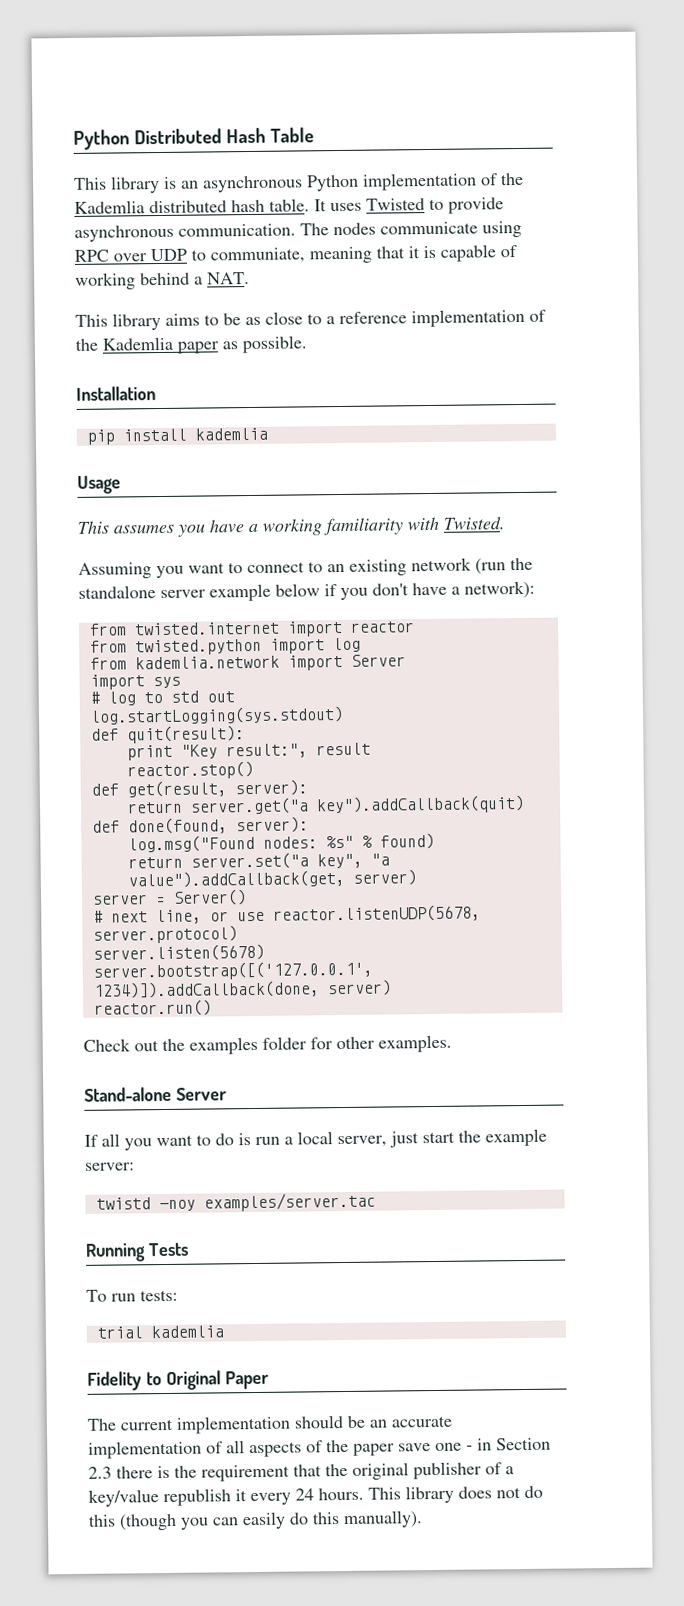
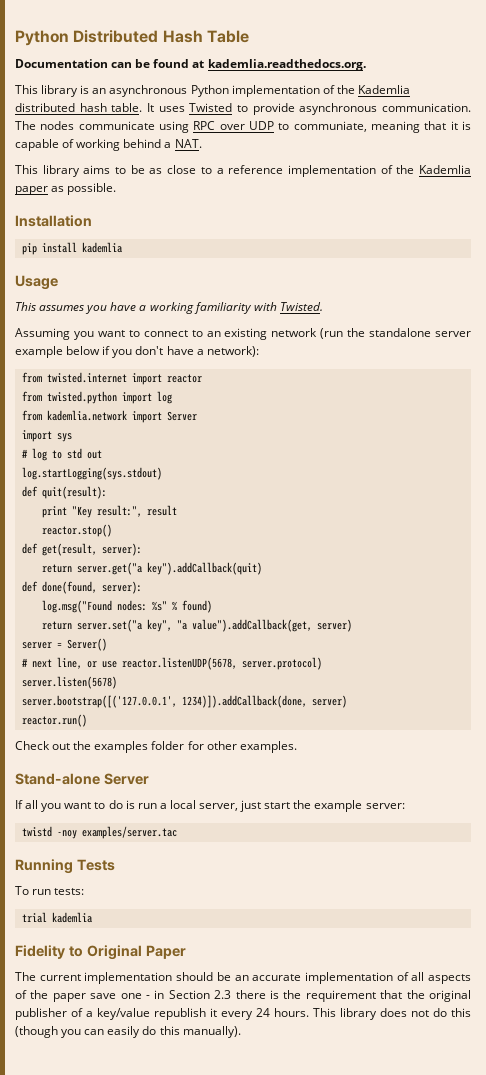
(315, 135) none -> [15,59,366,71] // Documentation can be found at kademlia.readthedocs.org.

